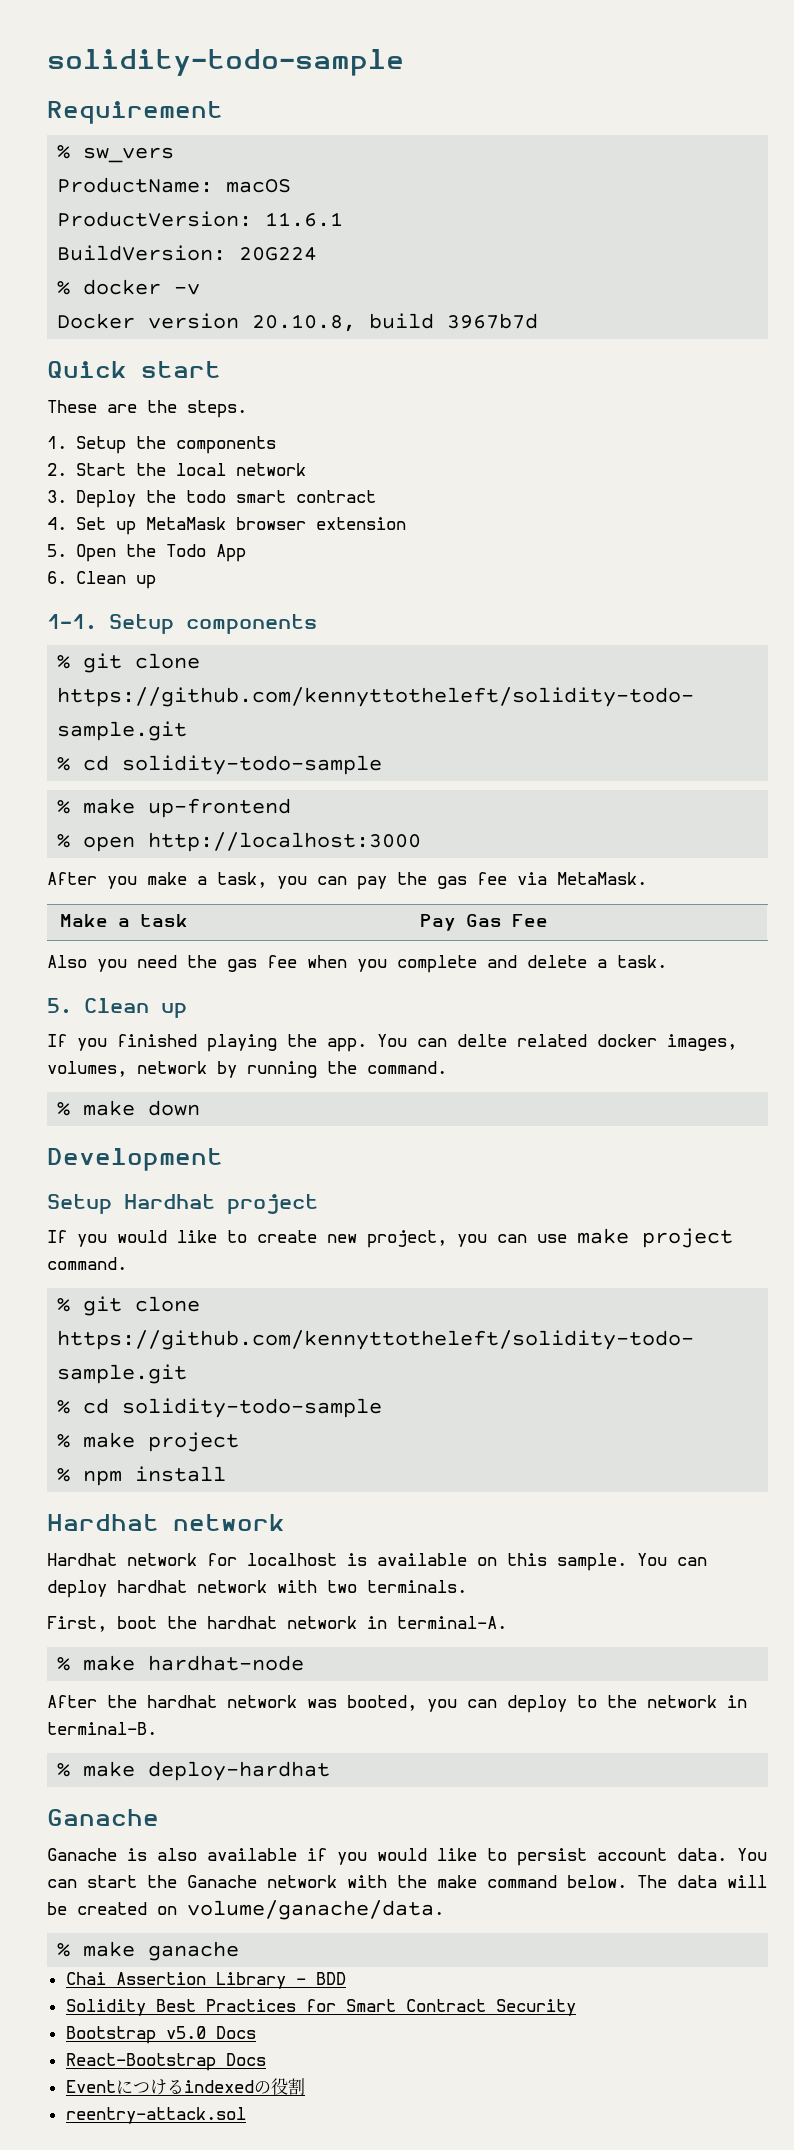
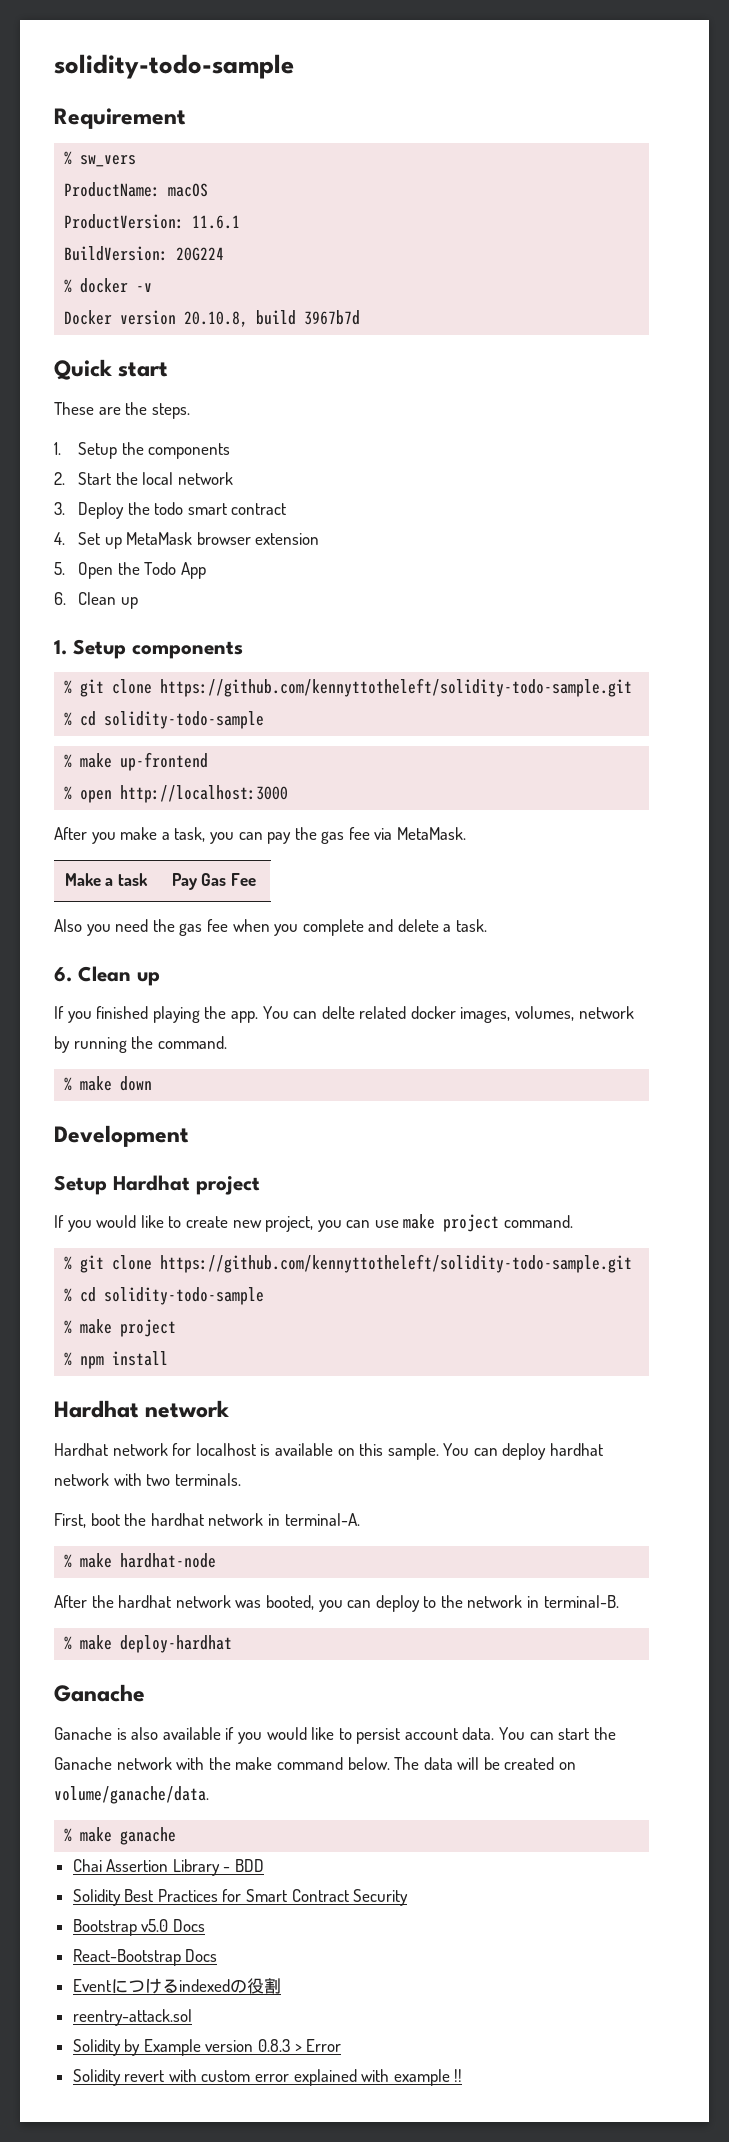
[47,614,97,630] 1-1. -> [54,640,67,655] 1.
[47,998,72,1014] 5. -> [54,967,72,982] 6.
(246, 2115) none -> [72,2039,342,2056] [72,2069,463,2086] // Solidity by Example version 0.8.3 > Error // Solidity revert with custom error explained with example !!

